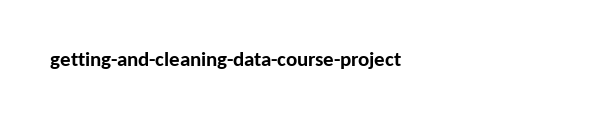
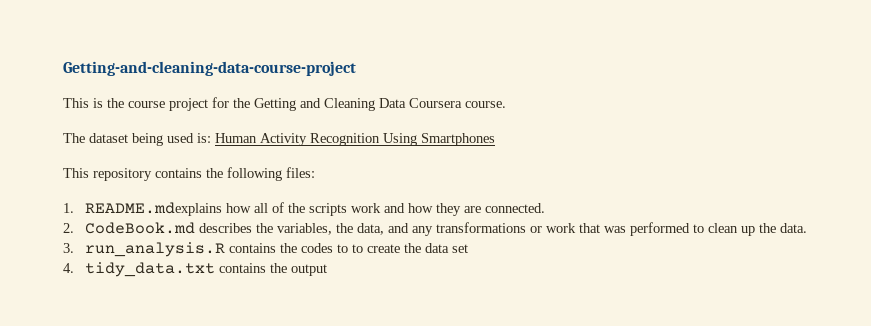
[50,52,401,69] getting-and-cleaning-data-course-project -> [63,61,356,76] [63,97,506,111] [63,133,495,146] [63,167,315,181] [63,202,546,216] [63,222,808,236] [63,242,469,257] [63,262,328,277] Getting-and-cleaning-data-course-project // This is the course project for the Getting and Cleaning Data Coursera course. // The dataset being used is: Human Activity Recognition Using Smartphones // This repository contains the following files: // 1. README.mdexplains how all of the scripts work and how they are connected. // 2. CodeBook.md describes the variables, the data, and any transformations or work that was performed to clean up the data. // 3. run_analysis.R contains the codes to to create the data set // 4. tidy_data.txt contains the output

